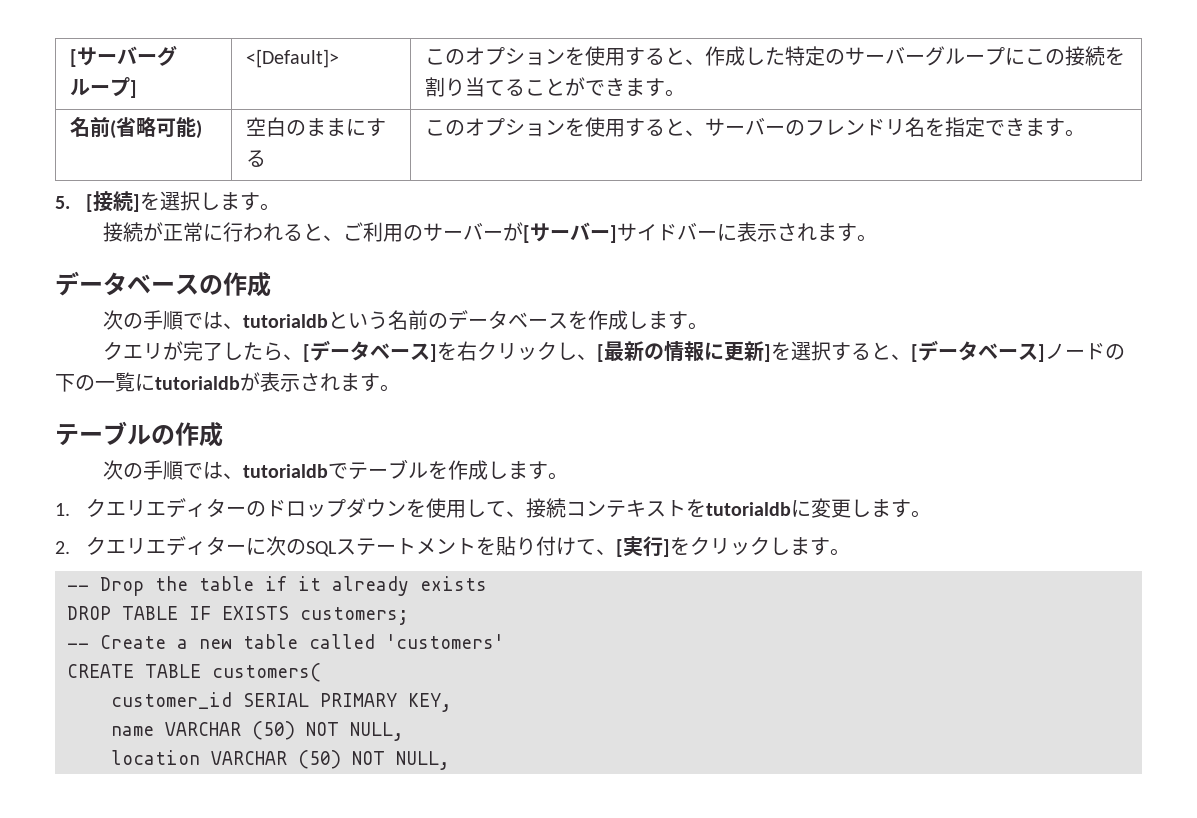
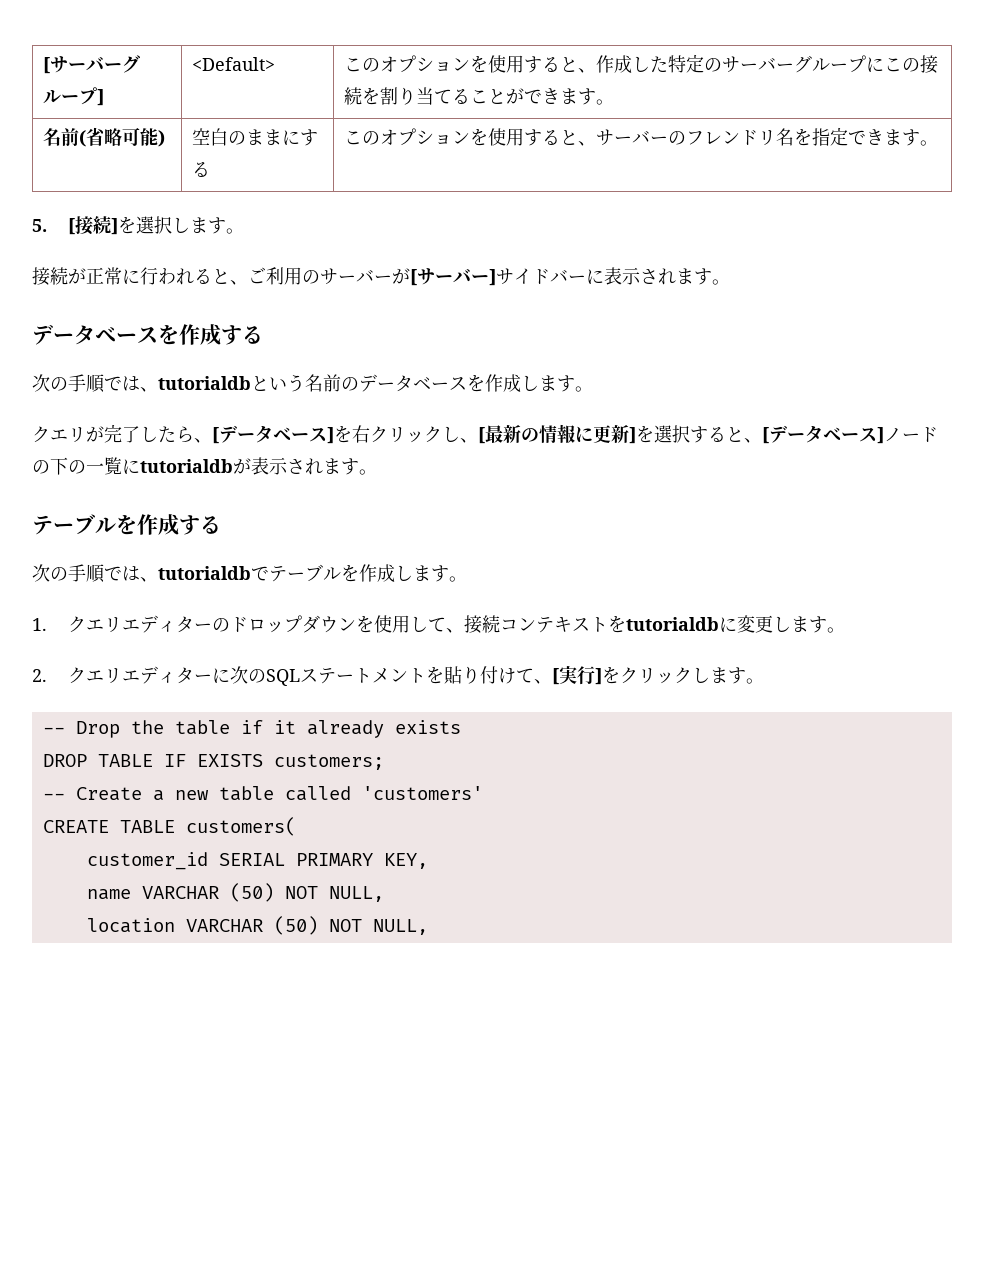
[246,49,340,68] <[Default]> -> [191,57,275,71] <Default>
[199,272,271,297] の作成 -> [158,324,263,346] を作成する
[151,422,223,447] の作成 -> [116,514,221,536] を作成する

